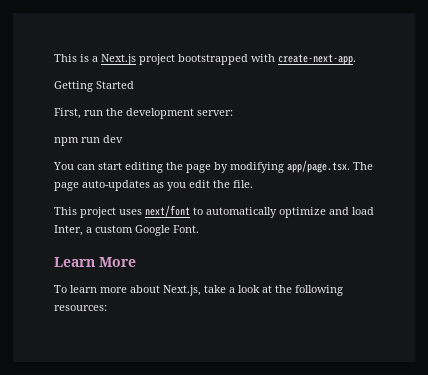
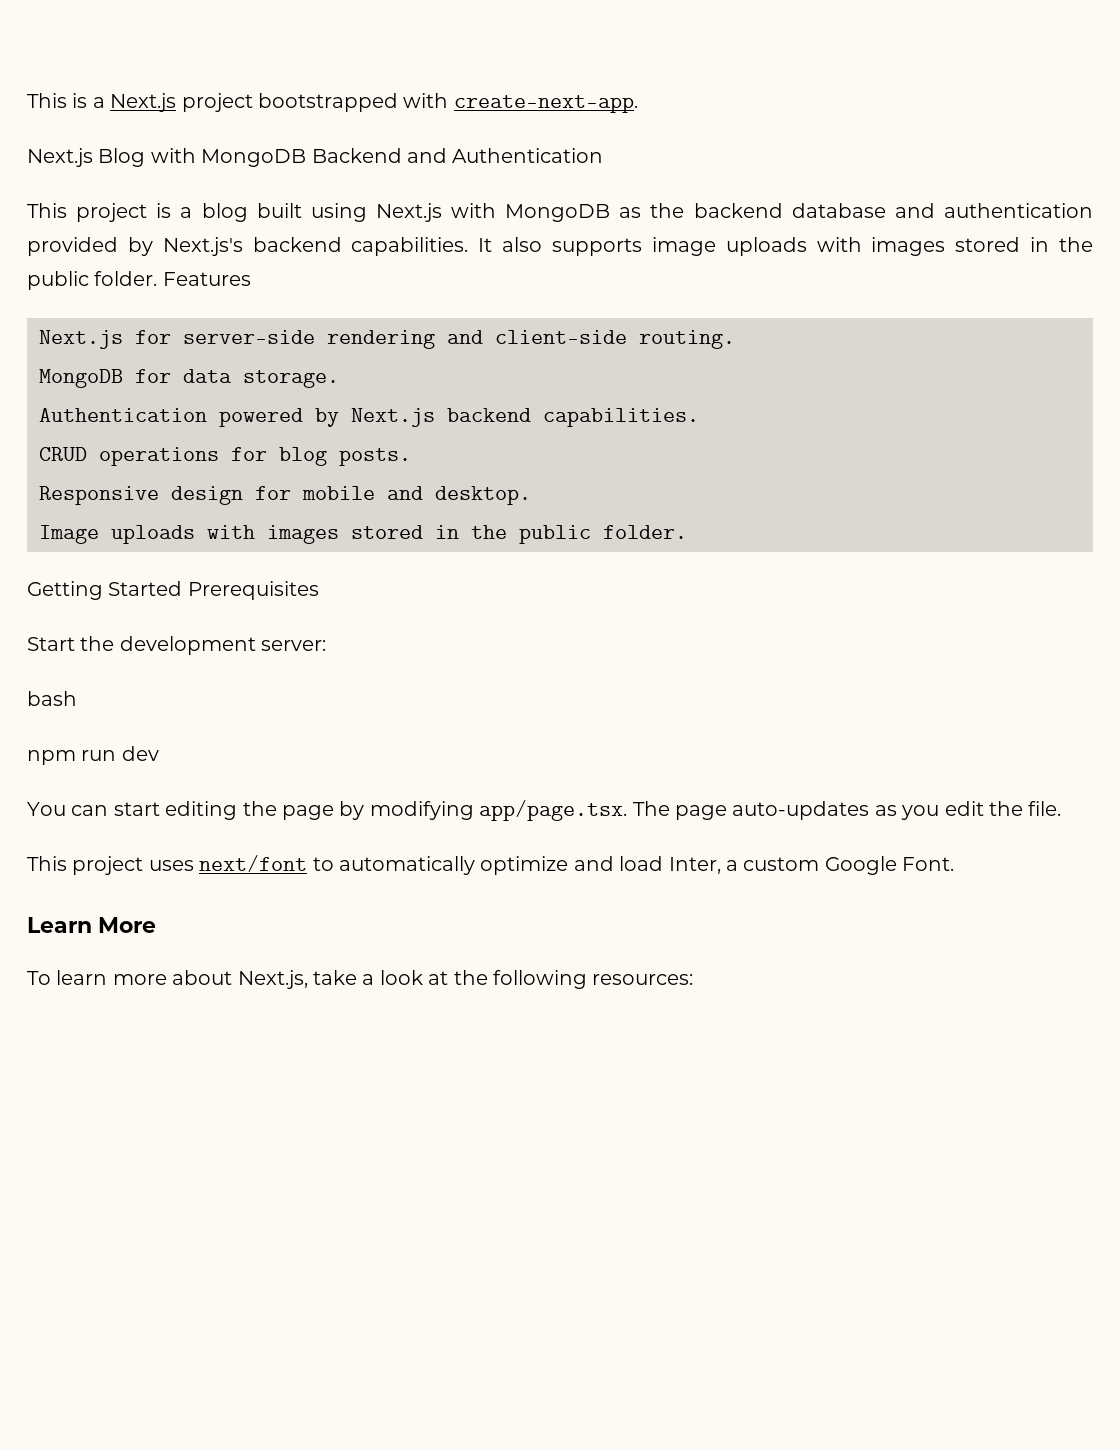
(356, 59) none -> [27,148,604,167] [27,203,1093,222] [27,237,1094,256] [27,271,251,290] [39,330,735,349] [39,369,339,388] [39,408,699,427] [39,447,411,466] [39,486,531,505] [39,525,687,544] // Next.js Blog with MongoDB Backend and Authentication // This project is a blog built using Next.js with MongoDB as the backend database and authentication provided by Next.js's backend capabilities. It also supports image uploads with images stored in the public folder. Features // Next.js for server-side rendering and client-side routing. // MongoDB for data storage. // Authentication powered by Next.js backend capabilities. // CRUD operations for blog posts. // Responsive design for mobile and desktop. // Image uploads with images stored in the public folder.
[54,108,103,119] // First, run -> [187,581,319,600] [27,637,75,651] Prerequisites // Start
(233, 113) none -> [27,691,77,706] // bash

